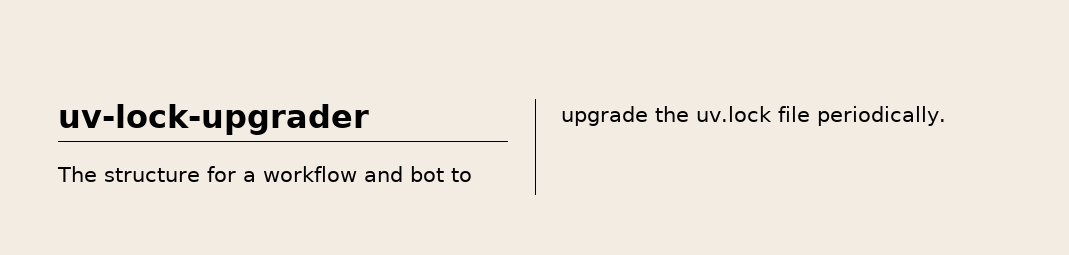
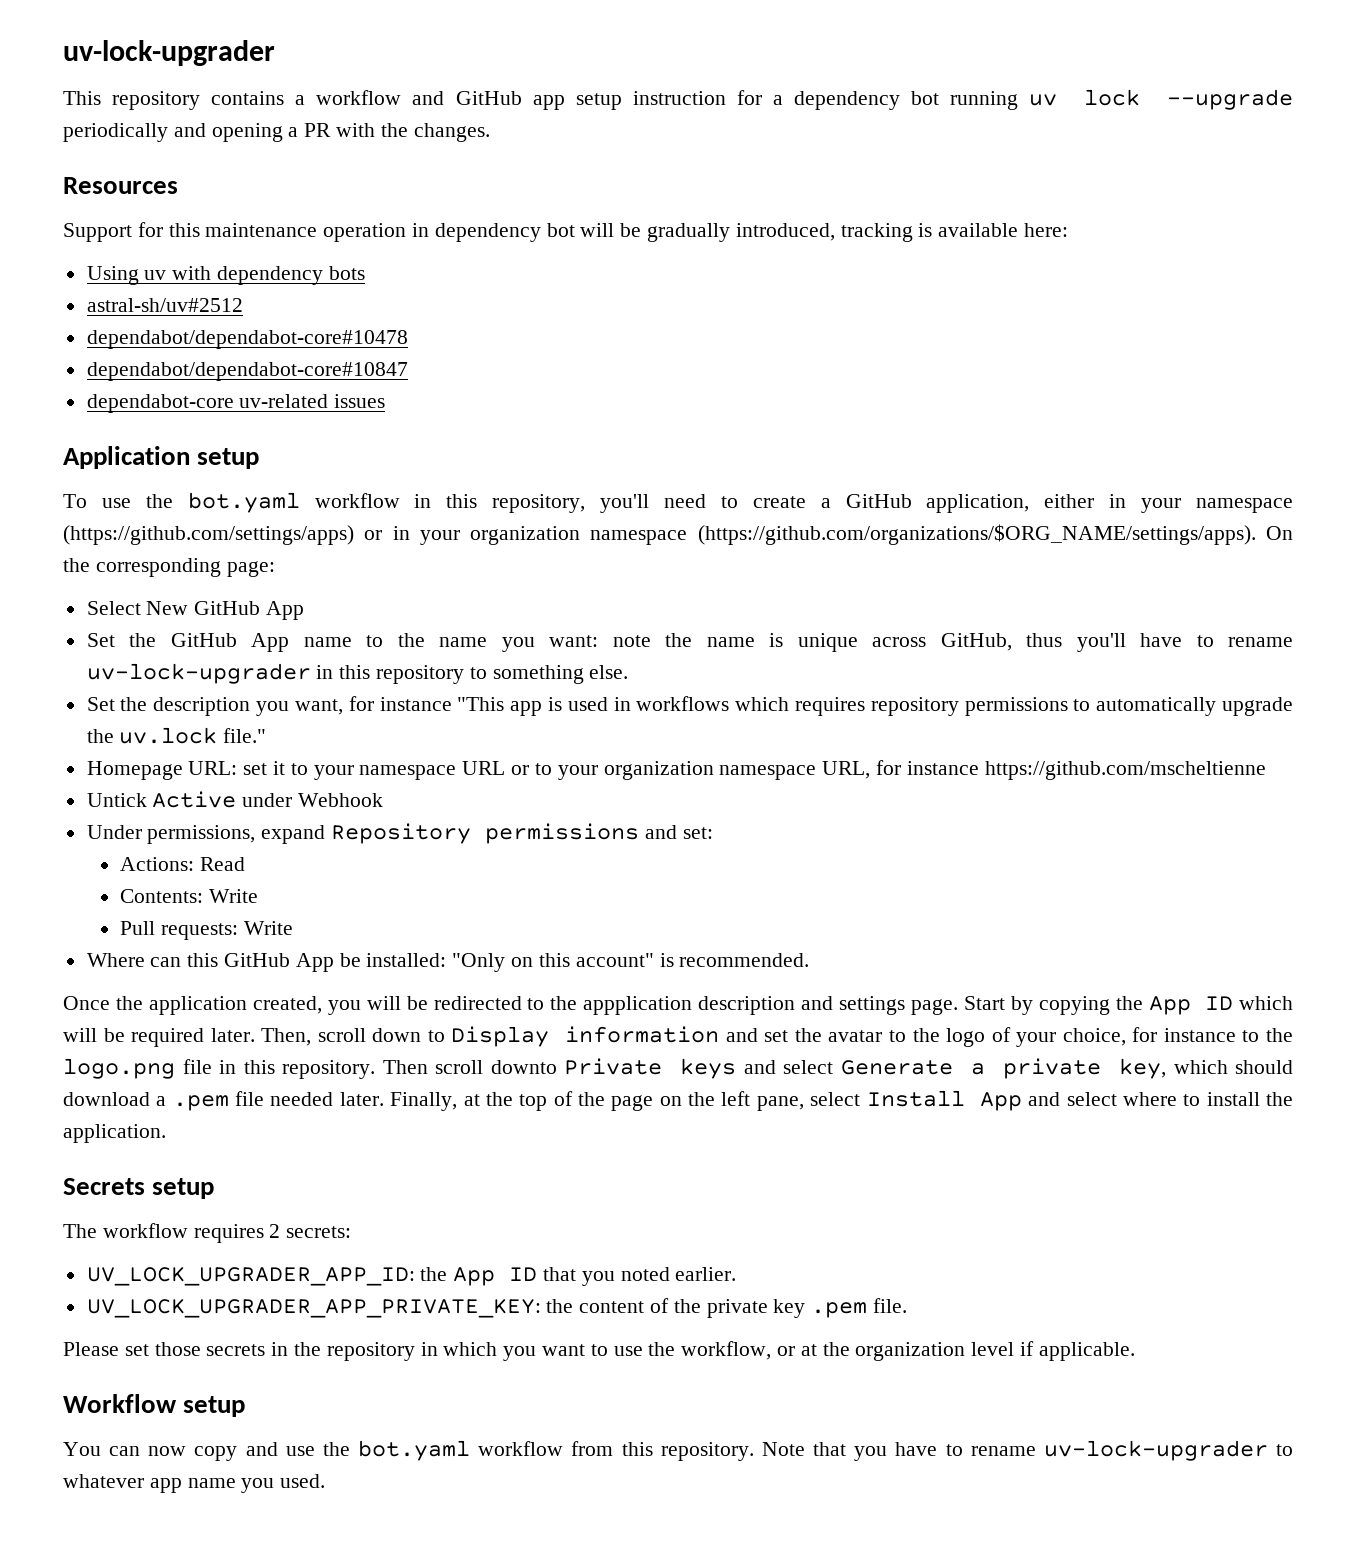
[57,166,472,182] [561,106,946,126] The structure for a workflow and bot to upgrade the uv.lock file periodically. -> [63,89,1293,110] [63,123,490,142] [63,177,178,194] [63,222,1069,242] [86,266,365,285] [86,298,243,312] [86,330,408,349] [86,362,408,381] [86,394,386,413] [63,446,260,469] [63,492,1294,513] [63,524,1293,545] [63,558,275,577] [86,601,305,620] [86,633,1293,652] [86,663,629,684] [86,696,1293,716] [86,727,267,744] [86,760,1266,780] [86,791,384,808] [86,823,713,844] [120,857,246,871] [120,889,259,903] [120,921,294,940] [86,953,810,972] [63,996,1293,1015] [63,1026,1294,1047] [63,1058,1293,1079] [63,1090,1293,1111] [63,1124,166,1143] [63,1178,215,1199] [63,1223,352,1243] [86,1267,737,1286] [86,1298,908,1318] [63,1341,1135,1361] [63,1394,246,1417] [63,1440,1293,1461] [63,1474,326,1493] This repository contains a workflow and GitHub app setup instruction for a dependency bot running uv lock --upgrade periodically and opening a PR with the changes. // Resources // Support for this maintenance operation in dependency bot will be gradually introduced, tracking is available here: // Using uv with dependency bots // astral-sh/uv#2512 // dependabot/dependabot-core#10478 // dependabot/dependabot-core#10847 // dependabot-core uv-related issues // Application setup // To use the bot.yaml workflow in this repository, you'll need to create a GitHub application, either in your namespace (https://github.com/settings/apps) or in your organization namespace (https://github.com/organizations/$ORG_NAME/settings/apps). On the corresponding page: // Select New GitHub App // Set the GitHub App name to the name you want: note the name is unique across GitHub, thus you'll have to rename uv-lock-upgrader in this repository to something else. // Set the description you want, for instance "This app is used in workflows which requires repository permissions to automatically upgrade the uv.lock file." // Homepage URL: set it to your namespace URL or to your organization namespace URL, for instance https://github.com/mscheltienne // Untick Active under Webhook // Under permissions, expand Repository permissions and set: // Actions: Read // Contents: Write // Pull requests: Write // Where can this GitHub App be installed: "Only on this account" is recommended. // Once the application created, you will be redirected to the appplication description and settings page. Start by copying the App ID which will be required later. Then, scroll down to Display information and set the avatar to the logo of your choice, for instance to the logo.png file in this repository. Then scroll downto Private keys and select Generate a private key, which should download a .pem file needed later. Finally, at the top of the page on the left pane, select Install App and select where to install the application. // Secrets setup // The workflow requires 2 secrets: // UV_LOCK_UPGRADER_APP_ID: the App ID that you noted earlier. // UV_LOCK_UPGRADER_APP_PRIVATE_KEY: the content of the private key .pem file. // Please set those secrets in the repository in which you want to use the workflow, or at the organization level if applicable. // Workflow setup // You can now copy and use the bot.yaml workflow from this repository. Note that you have to rename uv-lock-upgrader to whatever app name you used.

